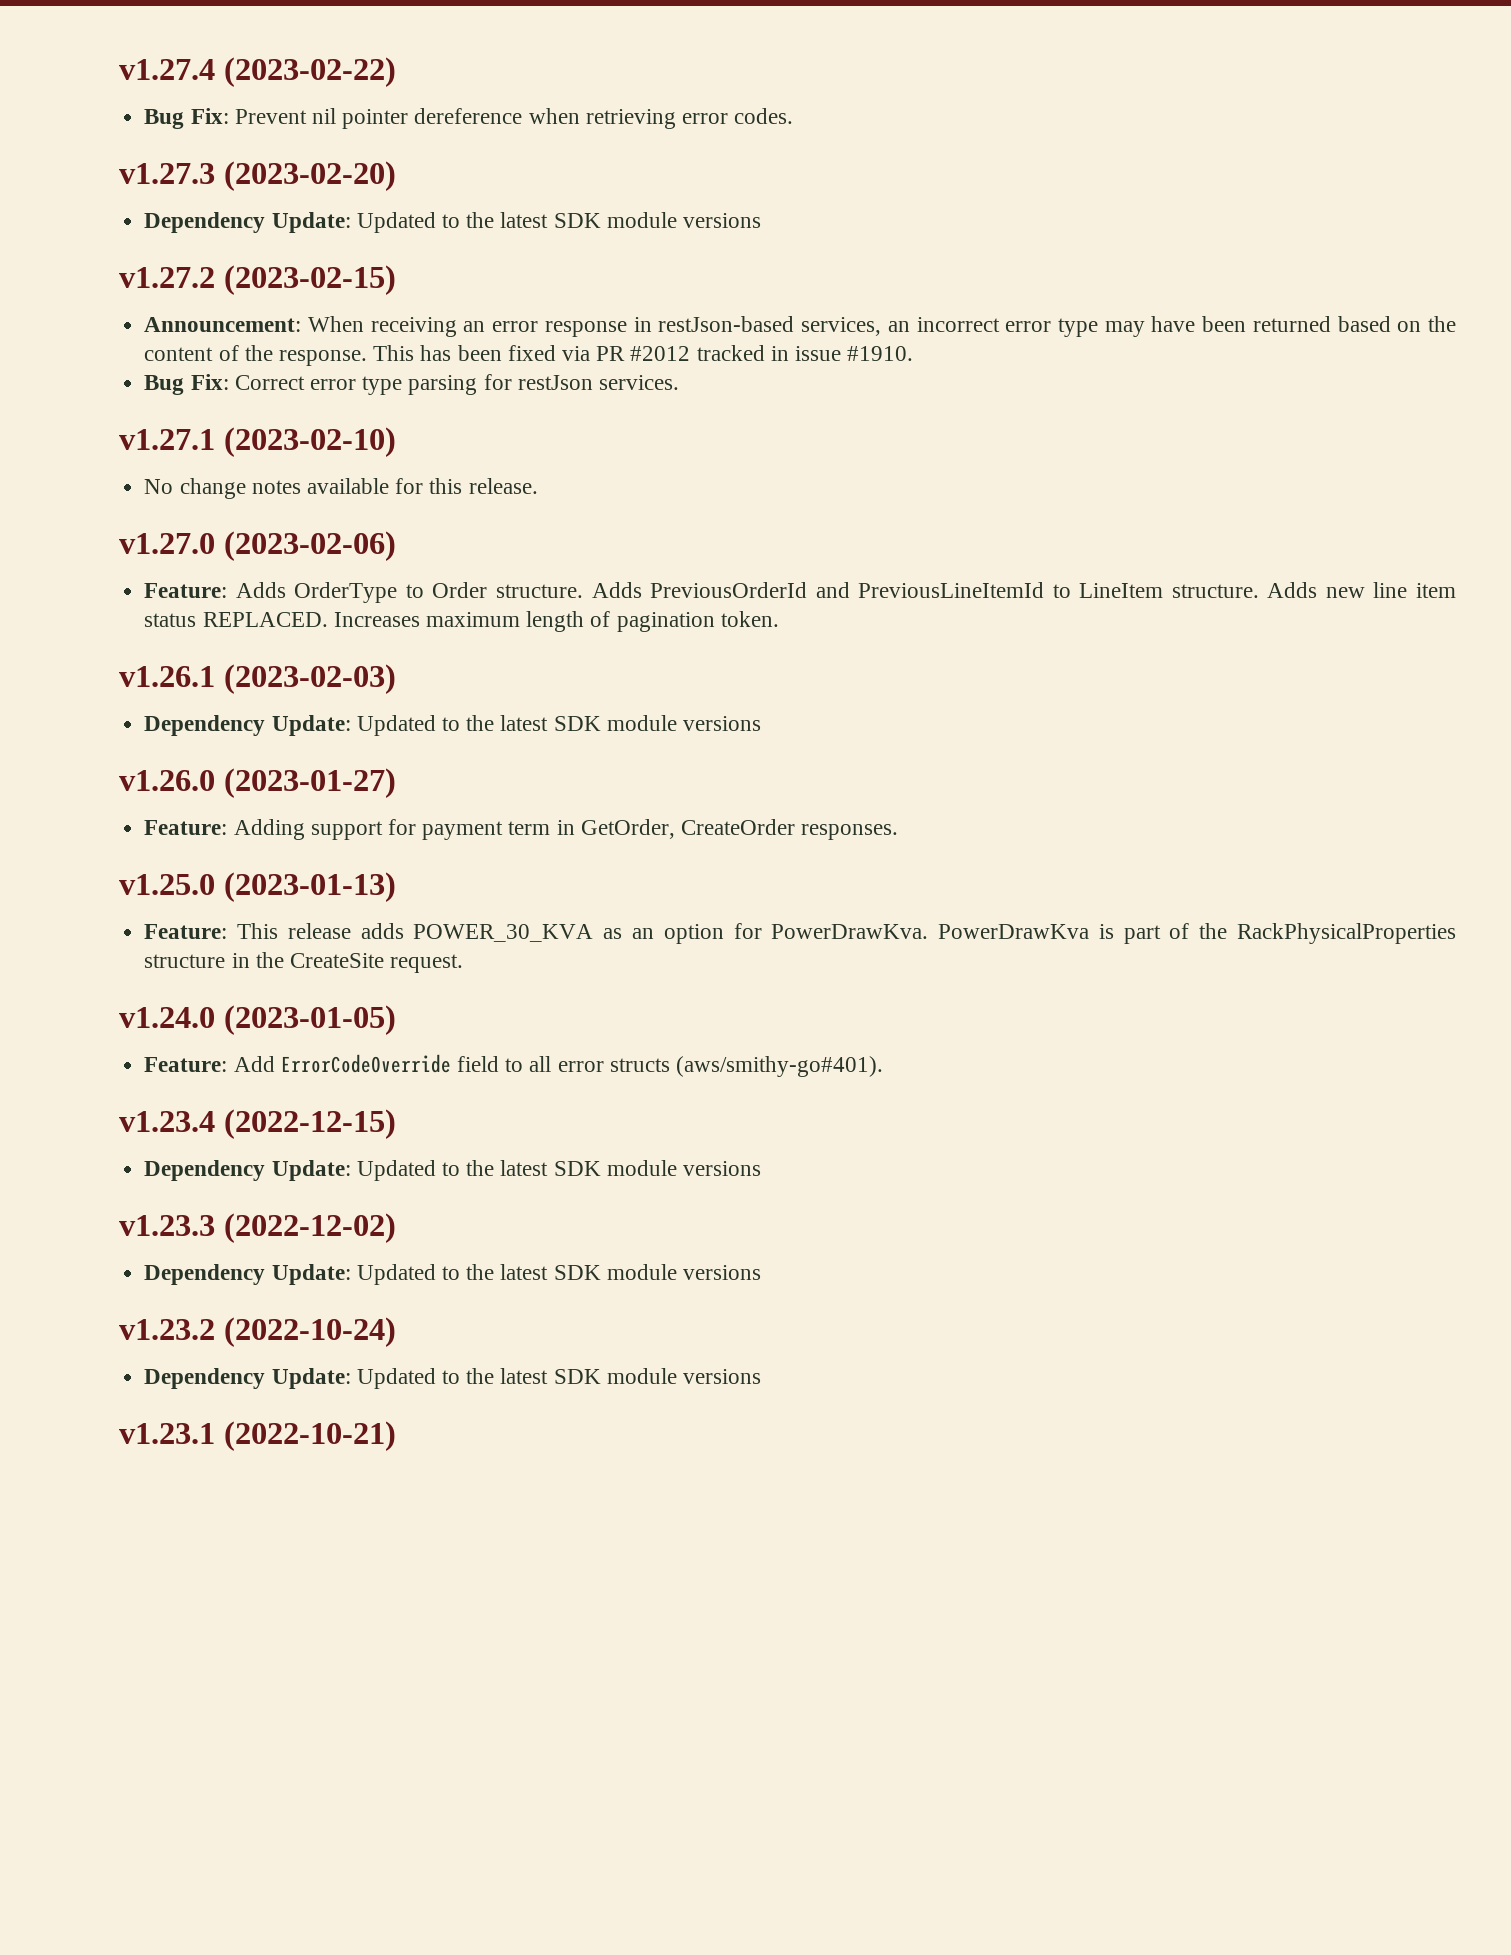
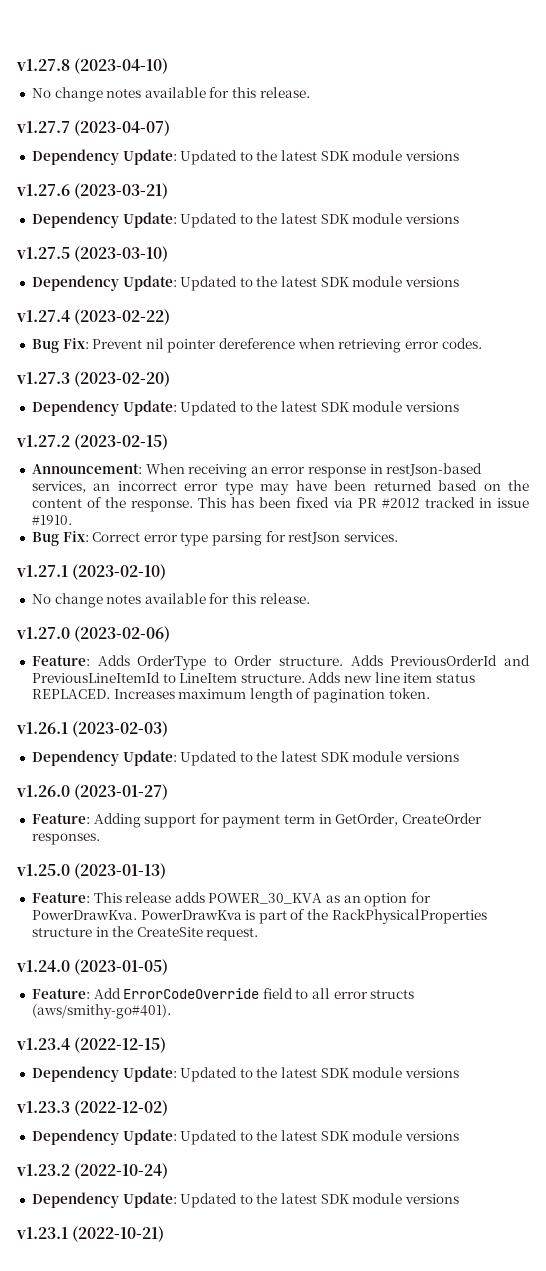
(119, 69) none -> [16,58,169,74] [31,87,310,102] [16,120,171,136] [31,149,460,165] [16,183,169,199] [31,212,460,228] [16,246,169,262] [31,275,460,291] v1.27.8 (2023-04-10) // No change notes available for this release. // v1.27.7 (2023-04-07) // Dependency Update: Updated to the latest SDK module versions // v1.27.6 (2023-03-21) // Dependency Update: Updated to the latest SDK module versions // v1.27.5 (2023-03-10) // Dependency Update: Updated to the latest SDK module versions //

